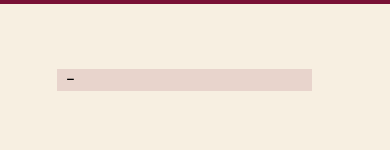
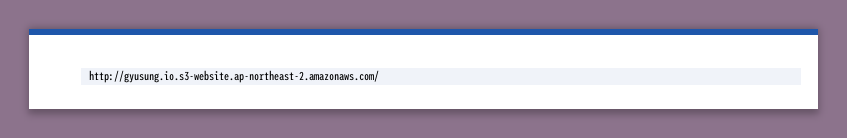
[66,78,75,84] - -> [88,70,379,83] http://gyusung.io.s3-website.ap-northeast-2.amazonaws.com/

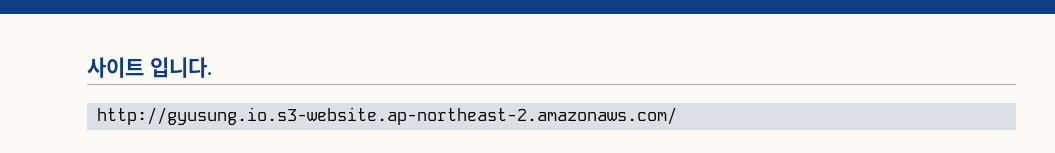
(88, 76) none -> [87,57,212,78] 사이트 입니다. //

